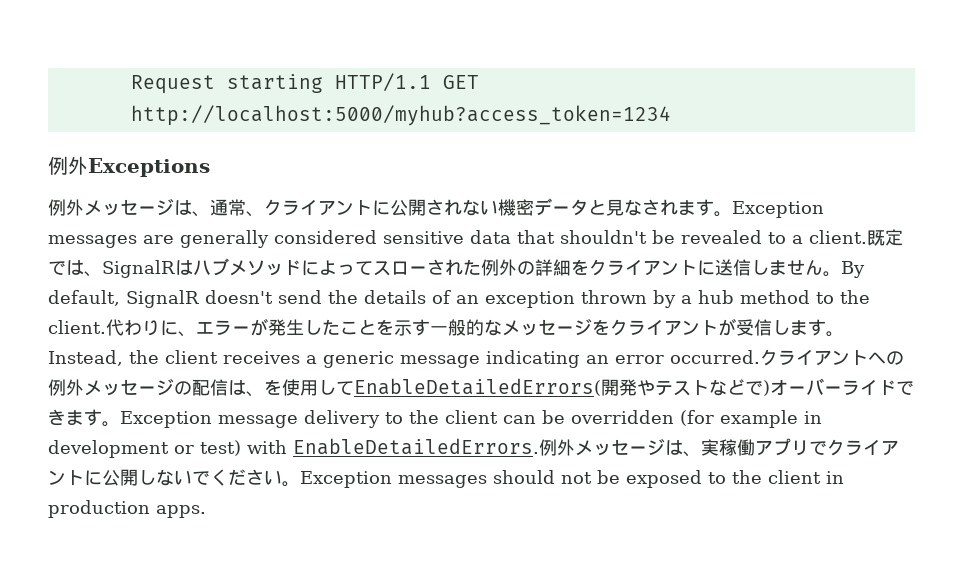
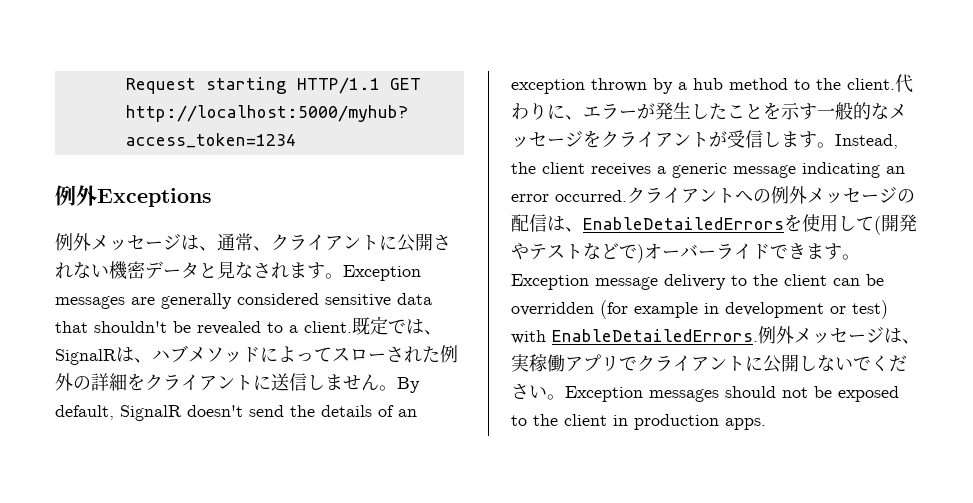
(193, 267) none -> [134,358,152,363] 、
(264, 394) none -> [583,217,784,230] EnableDetailedErrors
[354,378,601,396] EnableDetailedErrors( -> [874,216,881,235] (

